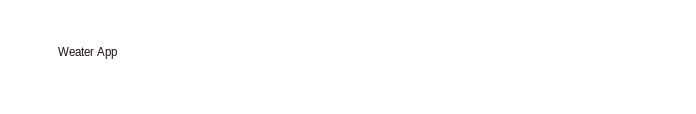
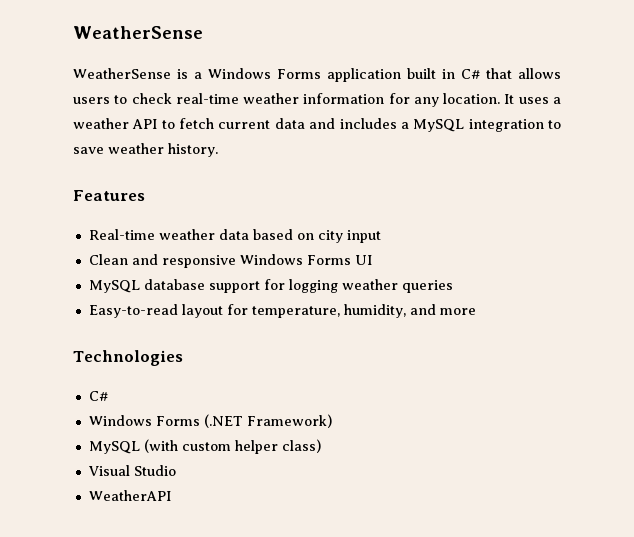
[58,47,118,59] Weater App -> [73,26,203,39] [73,68,561,82] [73,93,561,107] [73,118,561,132] [73,143,218,157] [73,190,145,201] [88,229,381,243] [88,254,372,268] [88,279,453,293] [88,304,476,318] [73,350,183,366] [88,391,108,401] [88,414,332,428] [88,439,321,454] [87,465,176,476] [88,490,171,501] WeatherSense // WeatherSense is a Windows Forms application built in C# that allows users to check real-time weather information for any location. It uses a weather API to fetch current data and includes a MySQL integration to save weather history. // Features // Real-time weather data based on city input // Clean and responsive Windows Forms UI // MySQL database support for logging weather queries // Easy-to-read layout for temperature, humidity, and more // Technologies // C# // Windows Forms (.NET Framework) // MySQL (with custom helper class) // Visual Studio // WeatherAPI

